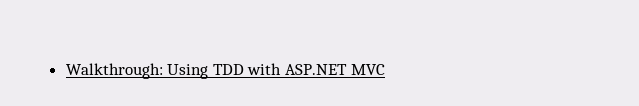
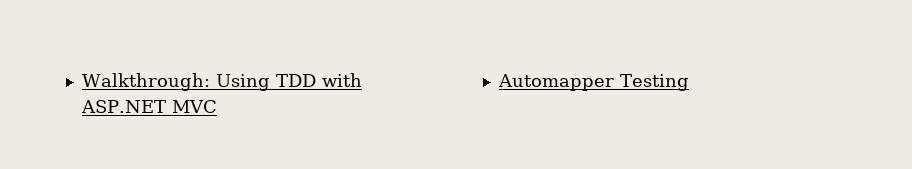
(385, 69) none -> [497,74,689,91] // Automapper Testing

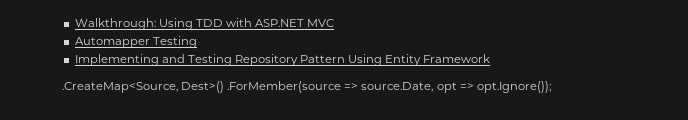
(689, 82) none -> [74,54,491,66] [62,81,551,93] // Implementing and Testing Repository Pattern Using Entity Framework // .CreateMap<Source, Dest>() .ForMember(source => source.Date, opt => opt.Ignore());

